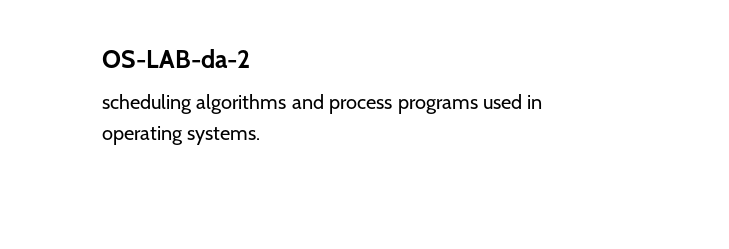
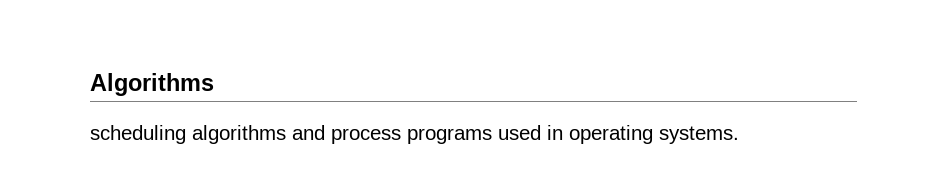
[102,49,250,68] OS-LAB-da-2 -> [90,73,214,96] Algorithms

